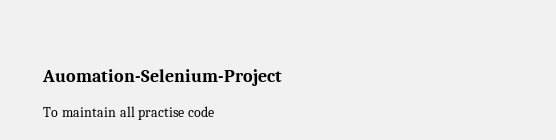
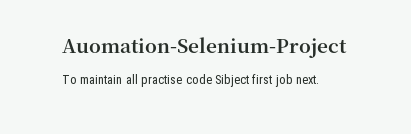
(215, 111) none -> [214,74,319,87] Sibject first job next.

